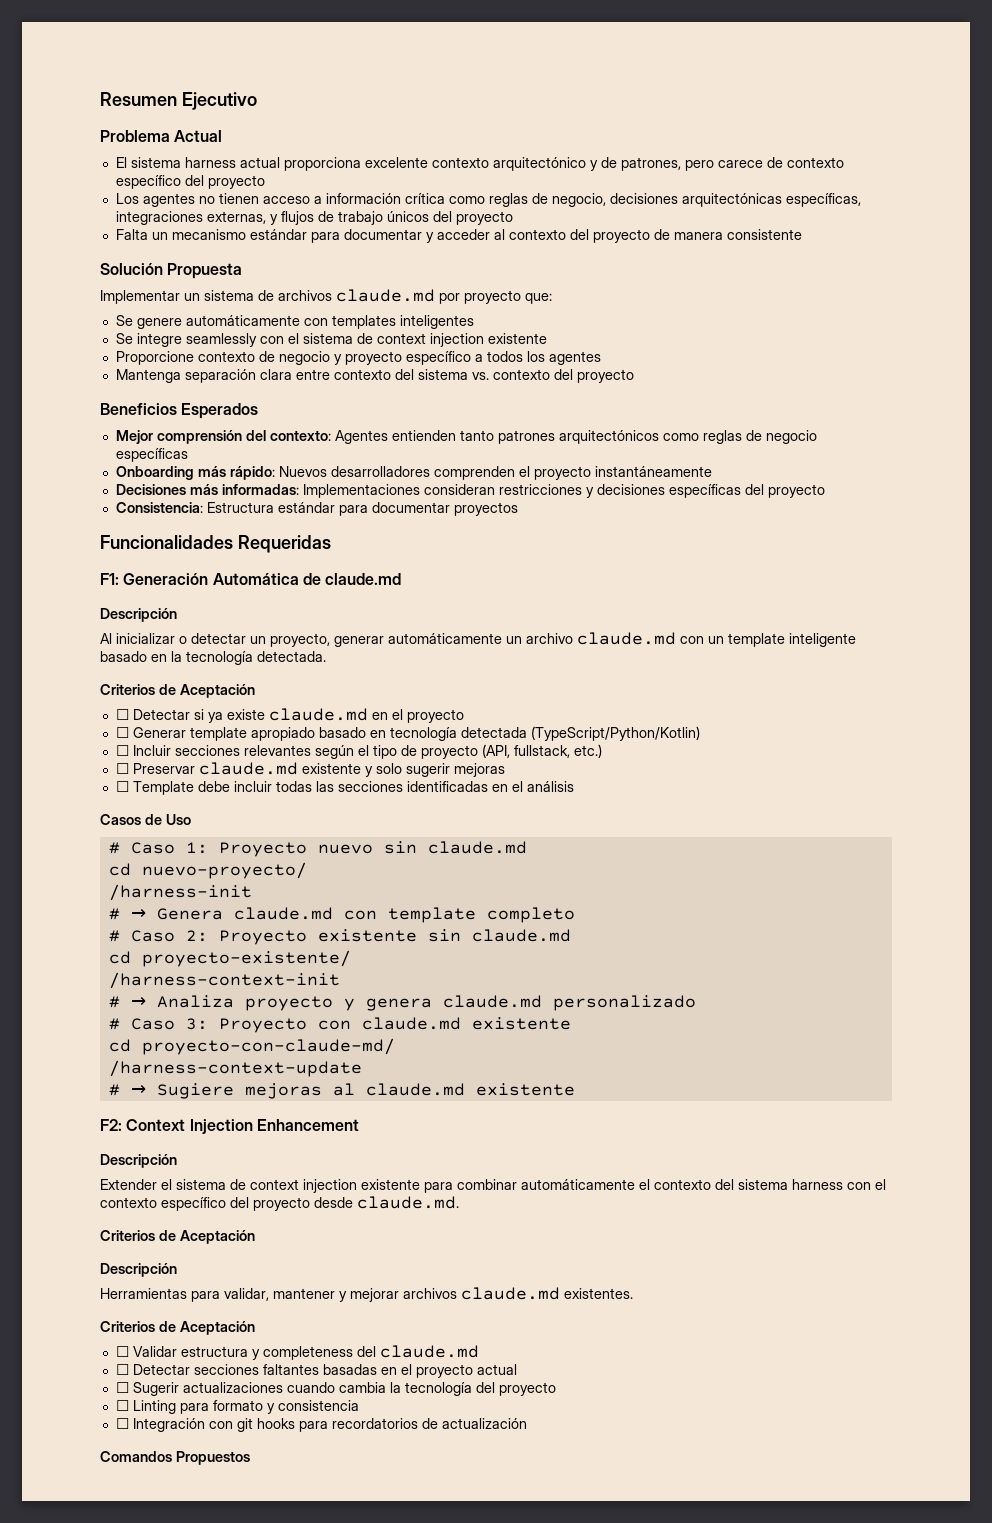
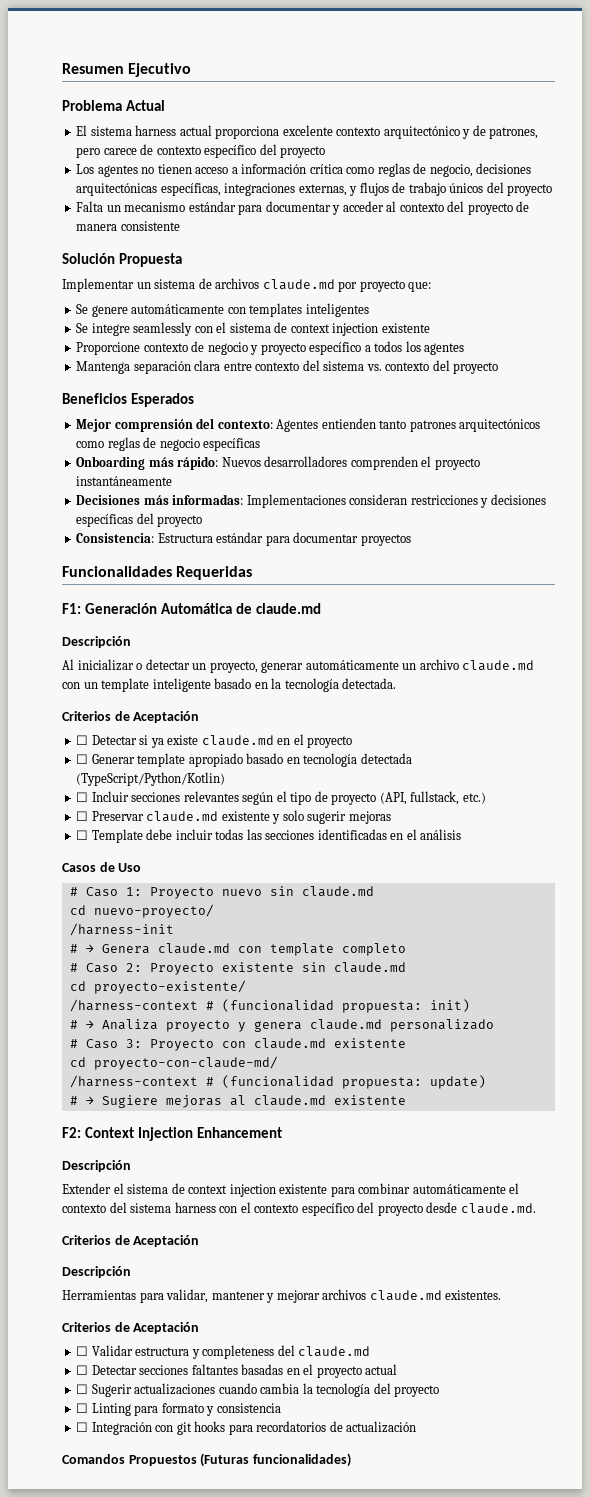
[108,972,340,989] /harness-context-init -> [69,999,470,1013] /harness-context # (funcionalidad propuesta: init)
[108,1060,362,1077] /harness-context-update -> [69,1075,486,1089] /harness-context # (funcionalidad propuesta: update)
(250, 1458) none -> [200,1453,351,1467] (Futuras funcionalidades)

